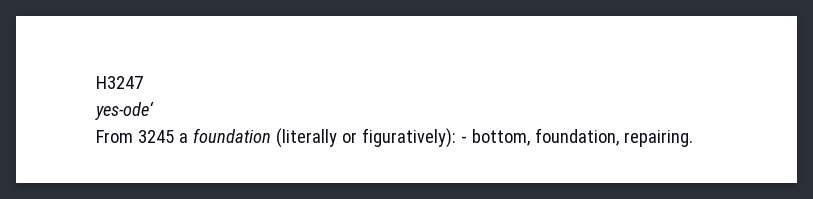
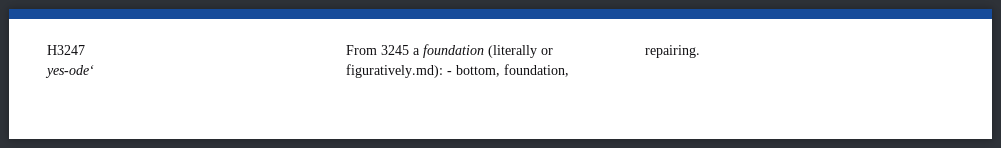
[361,128,456,148] figuratively): -> [346,64,443,78] figuratively.md):

